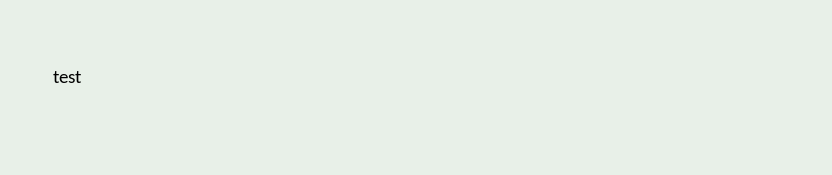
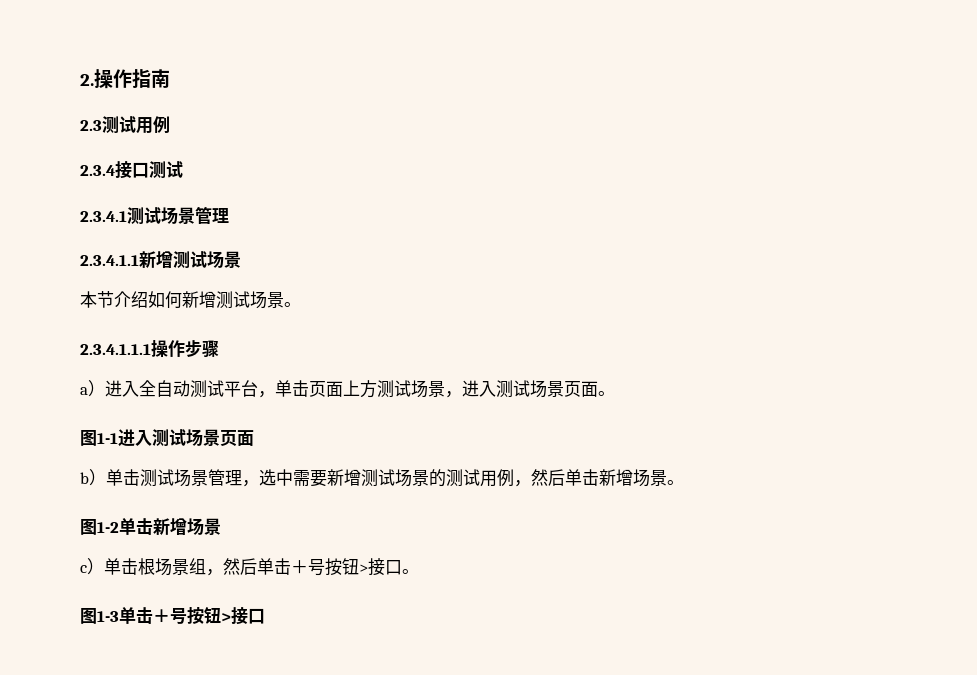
[53,71,82,83] test -> [80,69,170,89] [80,116,170,134] [80,161,183,179] [80,206,229,224] [80,251,241,269] [80,291,301,309] [80,340,219,358] [80,380,615,398] [80,429,254,447] [80,469,684,487] [80,518,221,536] [80,558,419,576] [80,607,265,625] 2.操作指南 // 2.3测试用例 // 2.3.4接口测试 // 2.3.4.1测试场景管理 // 2.3.4.1.1新增测试场景 // 本节介绍如何新增测试场景。 // 2.3.4.1.1.1操作步骤 // a）进入全自动测试平台，单击页面上方测试场景，进入测试场景页面。 // 图1-1进入测试场景页面 // b）单击测试场景管理，选中需要新增测试场景的测试用例，然后单击新增场景。 // 图1-2单击新增场景 // c）单击根场景组，然后单击＋号按钮>接口。 // 图1-3单击＋号按钮>接口

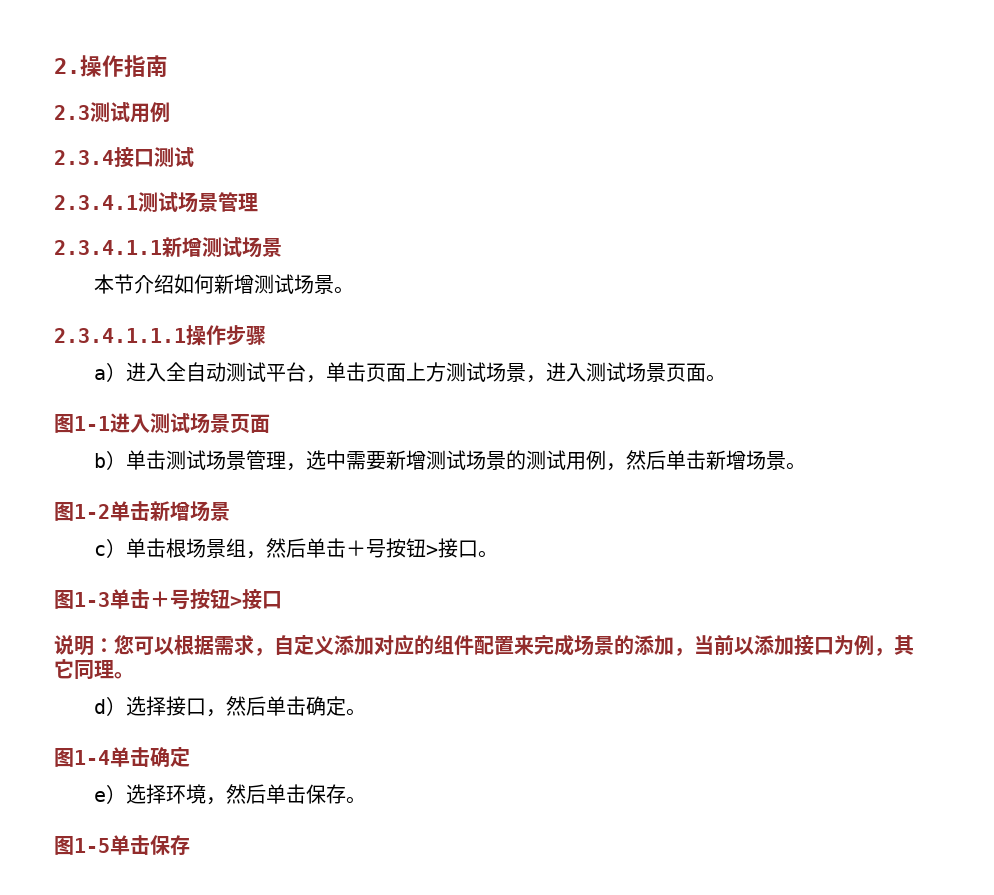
(265, 616) none -> [54,634,914,656] [54,659,134,680] [93,696,366,717] [54,747,190,767] [93,784,366,805] [54,835,190,855] // 说明：您可以根据需求，自定义添加对应的组件配置来完成场景的添加，当前以添加接口为例，其它同理。 // d）选择接口，然后单击确定。 // 图1-4单击确定 // e）选择环境，然后单击保存。 // 图1-5单击保存

